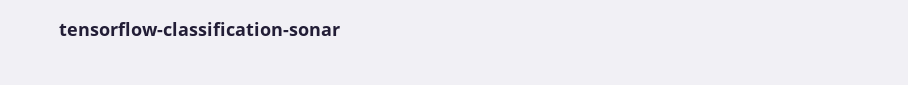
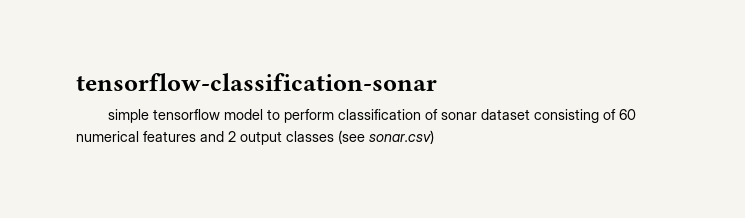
(340, 29) none -> [108,109,637,123] [76,130,434,145] // simple tensorflow model to perform classification of sonar dataset consisting of 60 numerical features and 2 output classes (see sonar.csv)

